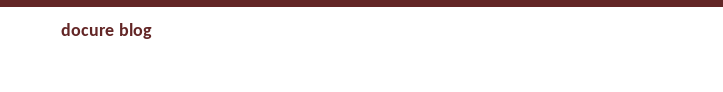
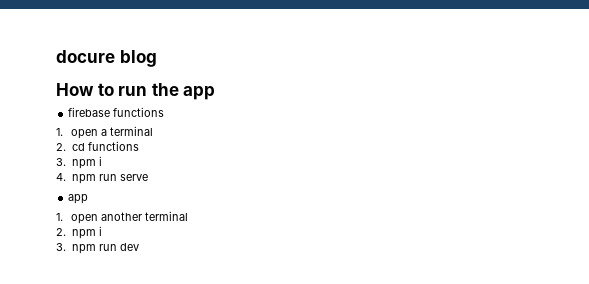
(152, 31) none -> [56,83,216,100] [68,107,165,117] [56,126,154,139] [56,141,139,151] [56,156,102,169] [56,173,148,184] [68,194,89,204] [56,211,189,224] [56,226,102,239] [56,243,139,254] // How to run the app // firebase functions // 1. open a terminal // 2. cd functions // 3. npm i // 4. npm run serve // app // 1. open another terminal // 2. npm i // 3. npm run dev

